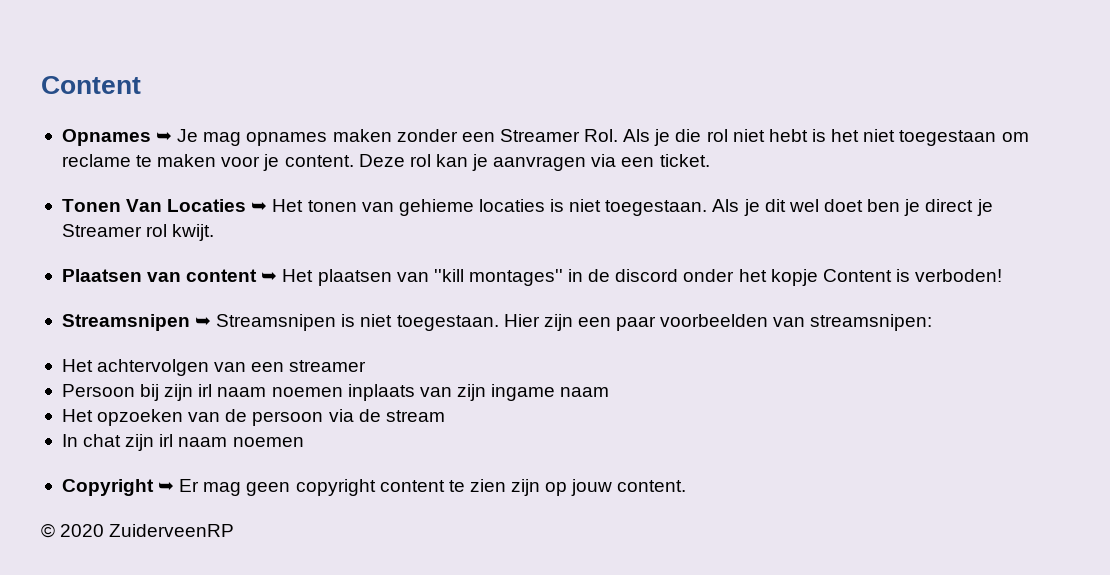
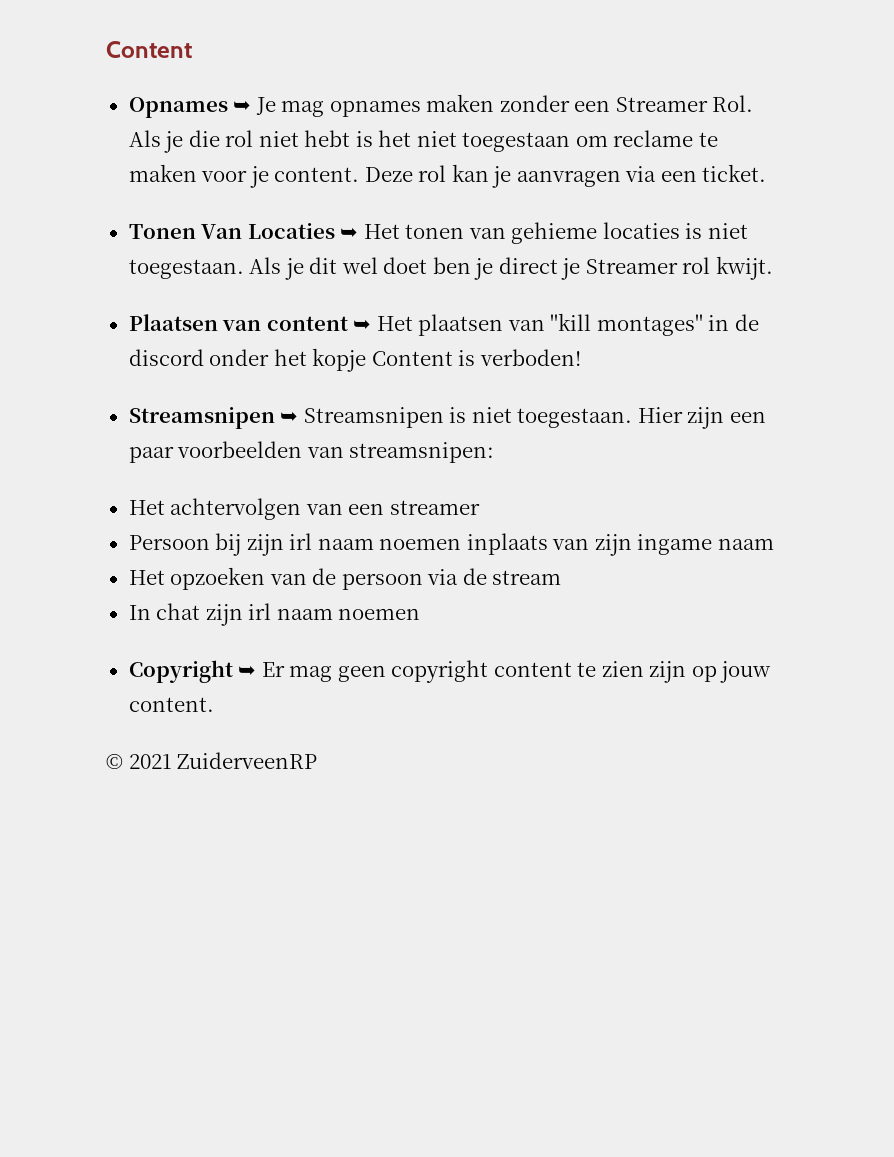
[60,524,105,537] 2020 -> [128,754,172,769] 2021

